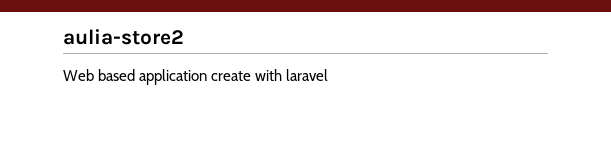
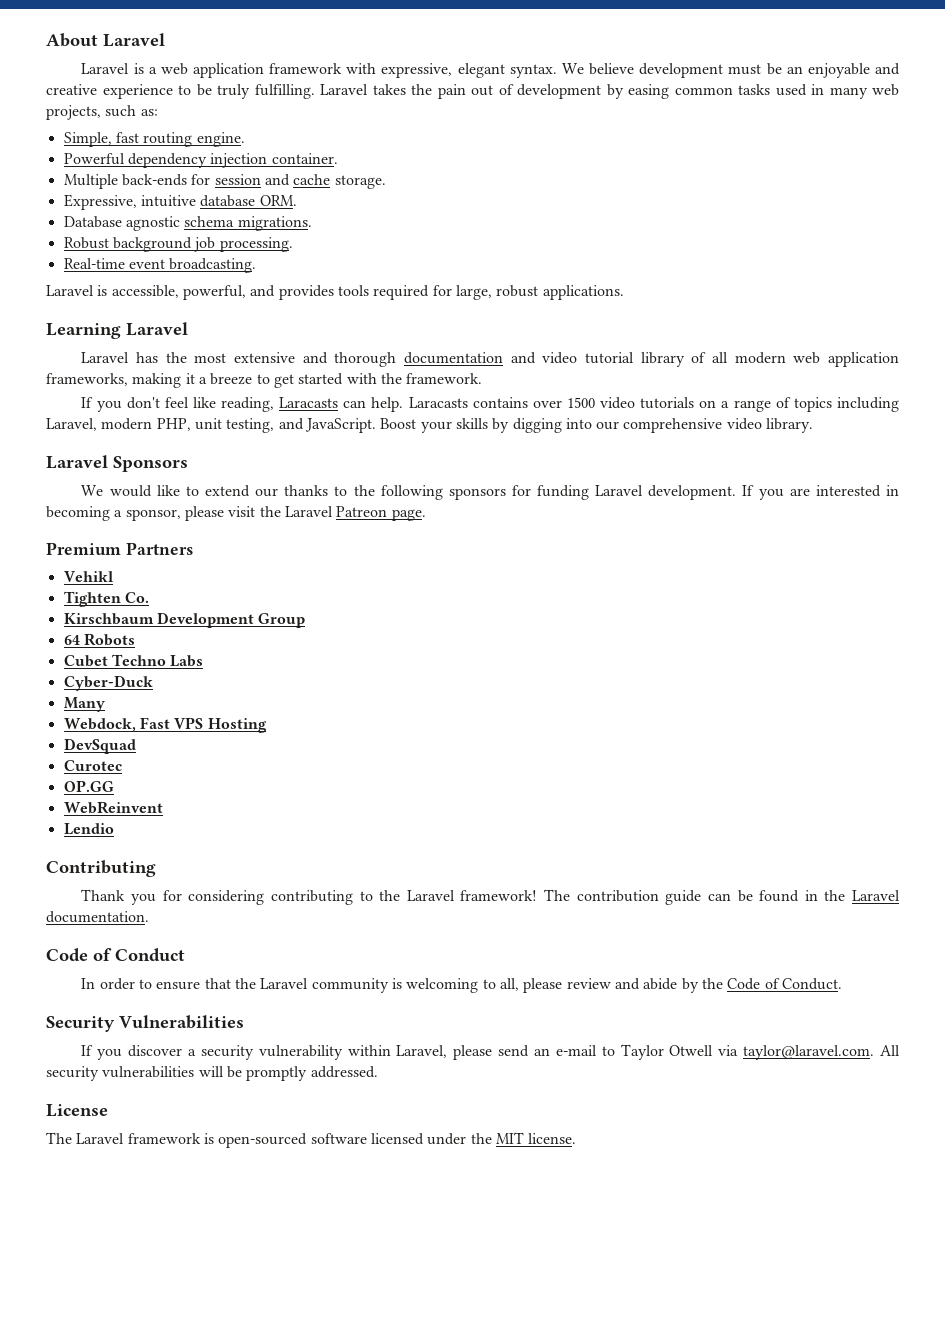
[63,29,184,45] [63,69,329,85] aulia-store2 // Web based application create with laravel -> [46,33,165,47] [81,63,900,78] [46,84,899,99] [46,105,158,120] [63,132,245,147] [63,153,338,168] [63,174,386,189] [63,194,297,210] [63,216,312,231] [63,237,293,252] [63,258,257,273] [46,285,624,300] [46,322,188,339] [81,352,900,367] [46,373,483,388] [81,397,899,412] [46,418,814,433] [46,455,188,472] [81,485,899,500] [46,506,426,521] [46,542,193,555] [63,571,113,582] [63,591,149,607] [63,612,306,628] [63,633,135,646] [63,654,204,667] [63,675,153,691] [63,697,105,712] [63,717,267,733] [63,738,136,754] [63,760,122,771] [63,780,114,792] [63,801,163,814] [63,823,114,835] [46,860,156,877] [81,889,901,905] [46,911,149,923] [46,948,185,962] [81,978,842,993] [46,1015,244,1032] [81,1044,901,1060] [46,1066,378,1081] [46,1104,108,1117] [46,1132,577,1148] About Laravel // Laravel is a web application framework with expressive, elegant syntax. We believe development must be an enjoyable and creative experience to be truly fulfilling. Laravel takes the pain out of development by easing common tasks used in many web projects, such as: // Simple, fast routing engine. // Powerful dependency injection container. // Multiple back-ends for session and cache storage. // Expressive, intuitive database ORM. // Database agnostic schema migrations. // Robust background job processing. // Real-time event broadcasting. // Laravel is accessible, powerful, and provides tools required for large, robust applications. // Learning Laravel // Laravel has the most extensive and thorough documentation and video tutorial library of all modern web application frameworks, making it a breeze to get started with the framework. // If you don't feel like reading, Laracasts can help. Laracasts contains over 1500 video tutorials on a range of topics including Laravel, modern PHP, unit testing, and JavaScript. Boost your skills by digging into our comprehensive video library. // Laravel Sponsors // We would like to extend our thanks to the following sponsors for funding Laravel development. If you are interested in becoming a sponsor, please visit the Laravel Patreon page. // Premium Partners // Vehikl // Tighten Co. // Kirschbaum Development Group // 64 Robots // Cubet Techno Labs // Cyber-Duck // Many // Webdock, Fast VPS Hosting // DevSquad // Curotec // OP.GG // WebReinvent // Lendio // Contributing // Thank you for considering contributing to the Laravel framework! The contribution guide can be found in the Laravel documentation. // Code of Conduct // In order to ensure that the Laravel community is welcoming to all, please review and abide by the Code of Conduct. // Security Vulnerabilities // If you discover a security vulnerability within Laravel, please send an e-mail to Taylor Otwell via taylor@laravel.com. All security vulnerabilities will be promptly addressed. // License // The Laravel framework is open-sourced software licensed under the MIT license.

